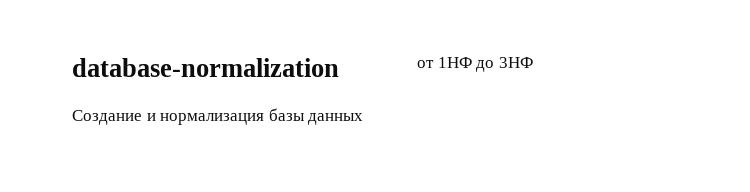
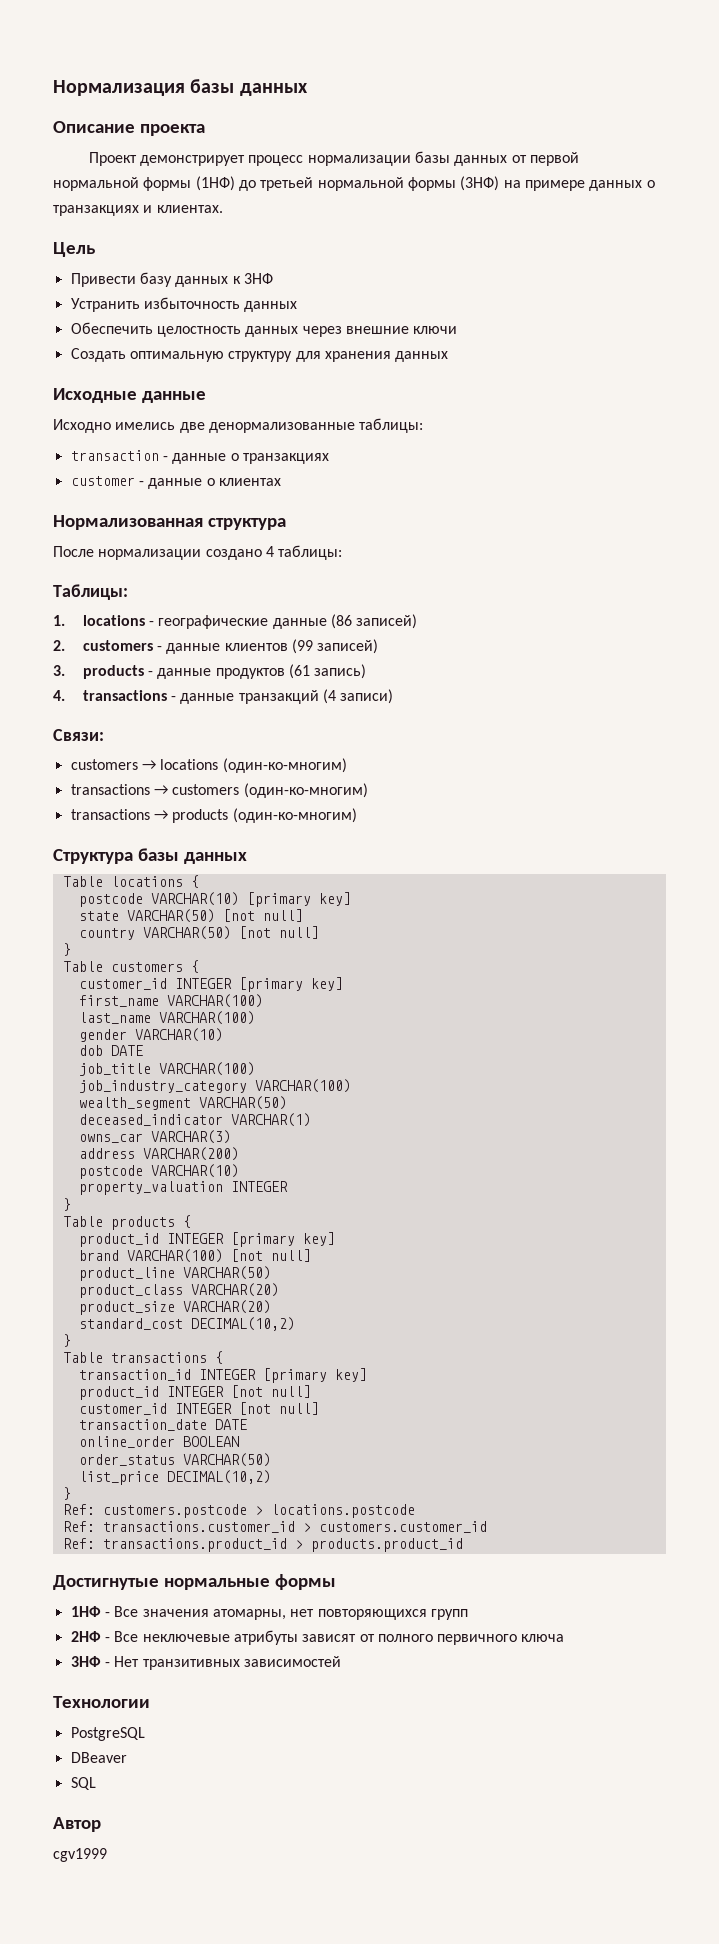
[72,58,339,77] [72,108,364,125] [417,57,533,72] database-normalization // Создание и нормализация базы данных от 1НФ до 3НФ -> [53,79,308,96] [53,121,205,136] [88,151,580,166] [53,176,655,191] [53,205,223,216] [53,242,95,257] [70,272,273,287] [70,297,298,312] [70,322,458,337] [70,348,449,362] [53,388,206,403] [53,418,424,433] [70,450,329,464] [70,476,281,489] [53,515,286,530] [53,545,343,560] [53,584,128,600] [53,614,418,629] [53,639,379,654] [53,664,367,679] [53,689,394,704] [53,729,104,741] [70,758,347,773] [70,783,368,798] [70,808,357,823] [53,848,247,864] [62,875,199,888] [78,892,351,907] [78,909,303,923] [78,926,319,940] [62,943,71,956] [62,960,199,973] [78,977,343,992] [78,994,263,1008] [78,1011,255,1025] [78,1028,223,1042] [78,1045,143,1056] [78,1062,255,1076] [78,1079,351,1093] [78,1096,287,1110] [78,1113,311,1127] [78,1130,231,1144] [78,1147,239,1161] [78,1164,239,1179] [78,1181,288,1195] [62,1198,71,1211] [62,1215,191,1230] [78,1232,335,1247] [78,1249,311,1263] [78,1266,271,1281] [78,1283,279,1298] [78,1300,271,1315] [78,1317,295,1331] [62,1334,71,1347] [62,1351,223,1364] [78,1368,367,1383] [78,1385,311,1400] [78,1402,319,1415] [78,1419,247,1431] [78,1436,239,1448] [78,1453,271,1467] [78,1470,271,1485] [62,1487,71,1500] [62,1504,415,1518] [62,1521,487,1533] [62,1538,463,1552] [53,1574,336,1590] [70,1606,468,1620] [70,1630,565,1645] [70,1656,341,1670] [53,1696,150,1708] [70,1727,145,1741] [70,1752,127,1763] [70,1777,96,1790] [53,1817,101,1832] [53,1848,107,1862] Нормализация базы данных // Описание проекта // Проект демонстрирует процесс нормализации базы данных от первой нормальной формы (1НФ) до третьей нормальной формы (3НФ) на примере данных о транзакциях и клиентах. // Цель // Привести базу данных к 3НФ // Устранить избыточность данных // Обеспечить целостность данных через внешние ключи // Создать оптимальную структуру для хранения данных // Исходные данные // Исходно имелись две денормализованные таблицы: // transaction - данные о транзакциях // customer - данные о клиентах // Нормализованная структура // После нормализации создано 4 таблицы: // Таблицы: // 1. locations - географические данные (86 записей) // 2. customers - данные клиентов (99 записей) // 3. products - данные продуктов (61 запись) // 4. transactions - данные транзакций (4 записи) // Связи: // customers → locations (один-ко-многим) // transactions → customers (один-ко-многим) // transactions → products (один-ко-многим) // Структура базы данных // Table locations { // postcode VARCHAR(10) [primary key] // state VARCHAR(50) [not null] // country VARCHAR(50) [not null] // } // Table customers { // customer_id INTEGER [primary key] // first_name VARCHAR(100) // last_name VARCHAR(100) // gender VARCHAR(10) // dob DATE // job_title VARCHAR(100) // job_industry_category VARCHAR(100) // wealth_segment VARCHAR(50) // deceased_indicator VARCHAR(1) // owns_car VARCHAR(3) // address VARCHAR(200) // postcode VARCHAR(10) // property_valuation INTEGER // } // Table products { // product_id INTEGER [primary key] // brand VARCHAR(100) [not null] // product_line VARCHAR(50) // product_class VARCHAR(20) // product_size VARCHAR(20) // standard_cost DECIMAL(10,2) // } // Table transactions { // transaction_id INTEGER [primary key] // product_id INTEGER [not null] // customer_id INTEGER [not null] // transaction_date DATE // online_order BOOLEAN // order_status VARCHAR(50) // list_price DECIMAL(10,2) // } // Ref: customers.postcode > locations.postcode // Ref: transactions.customer_id > customers.customer_id // Ref: transactions.product_id > products.product_id // Достигнутые нормальные формы // 1НФ - Все значения атомарны, нет повторяющихся групп // 2НФ - Все неключевые атрибуты зависят от полного первичного ключа // 3НФ - Нет транзитивных зависимостей // Технологии // PostgreSQL // DBeaver // SQL // Автор // cgv1999

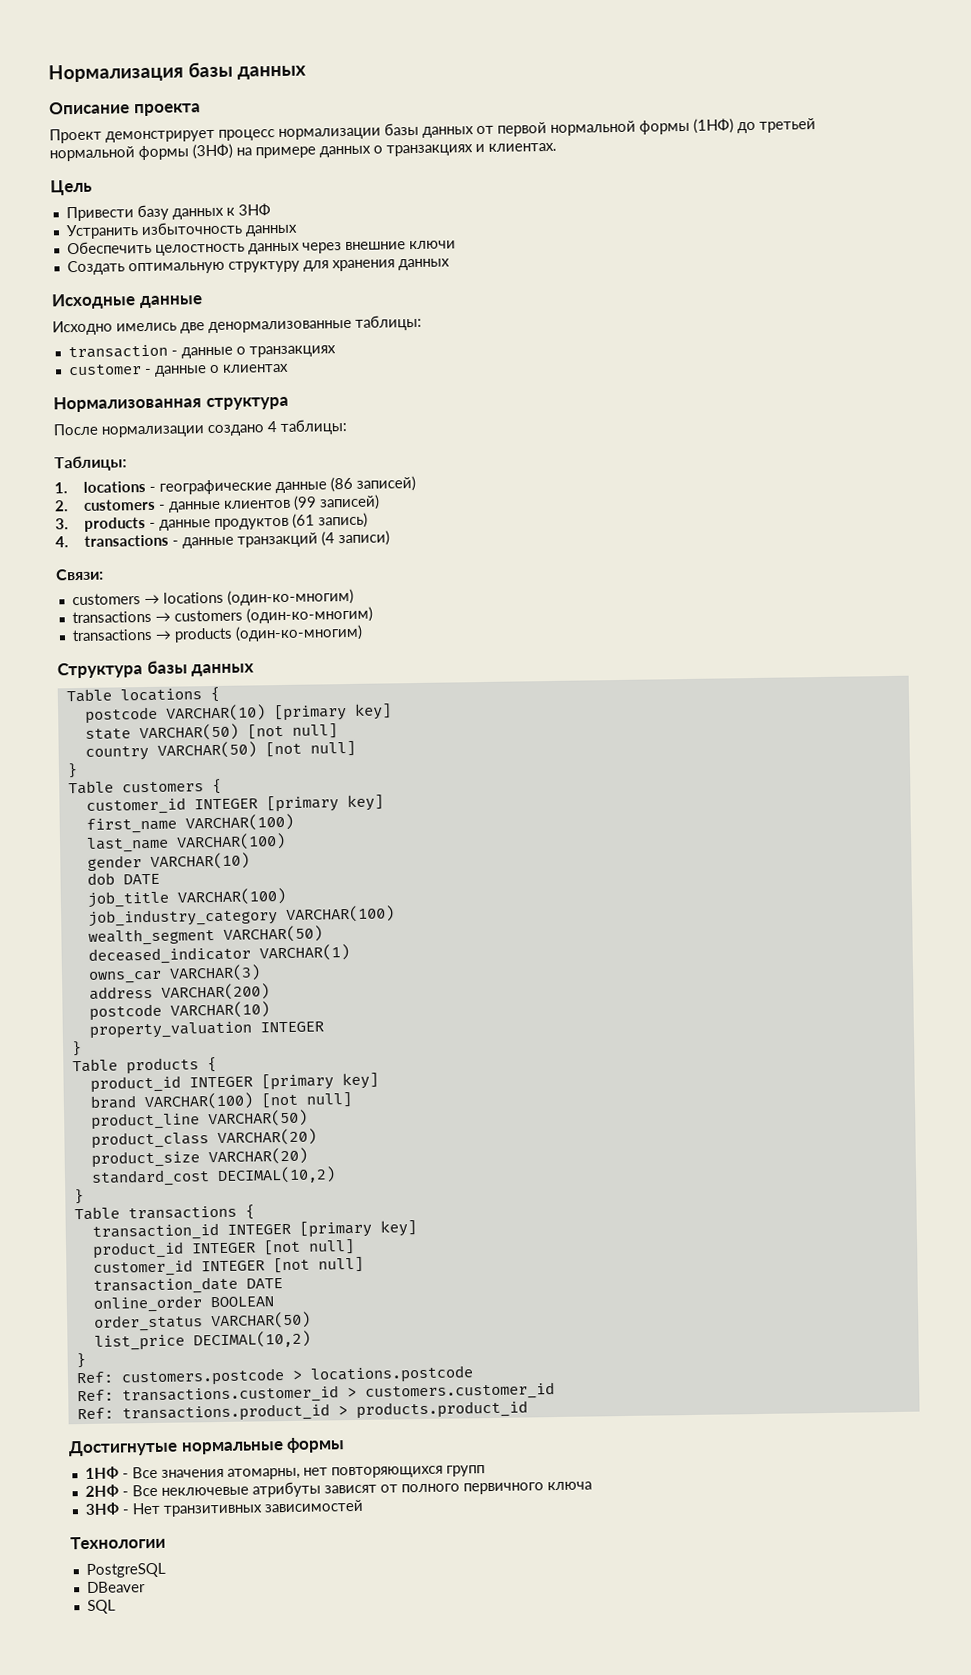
[53,1817,101,1832] [53,1848,107,1862] // Автор // cgv1999 -> (116, 1607) none

